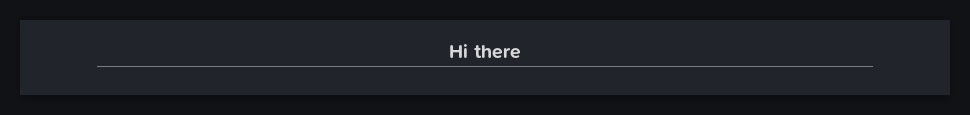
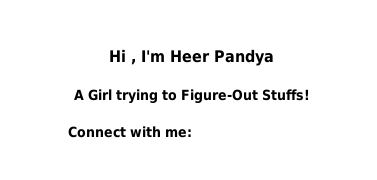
[473,45,521,59] there -> [131,49,274,66] [73,89,310,104] [68,126,192,138] , I'm Heer Pandya // A Girl trying to Figure-Out Stuffs! // Connect with me:

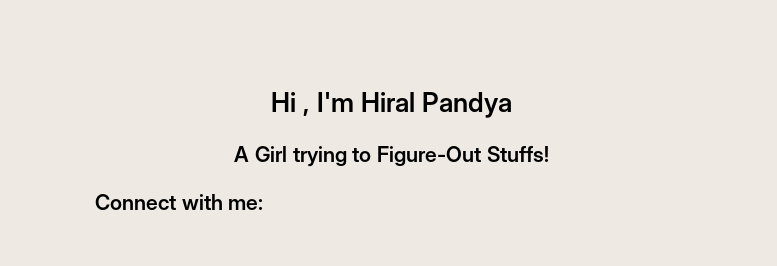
[170,50,210,63] Heer -> [360,92,415,112] Hiral

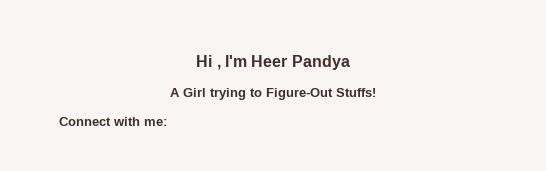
[360,92,415,112] Hiral -> [251,55,288,67] Heer

